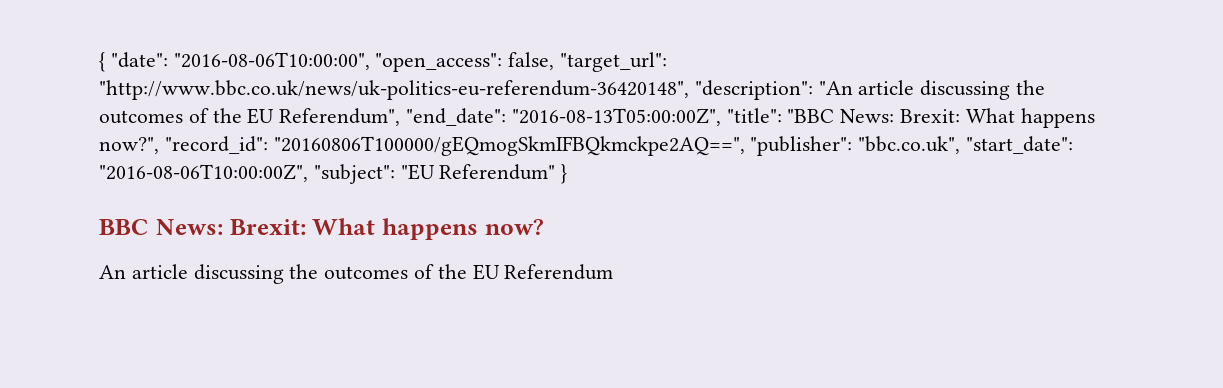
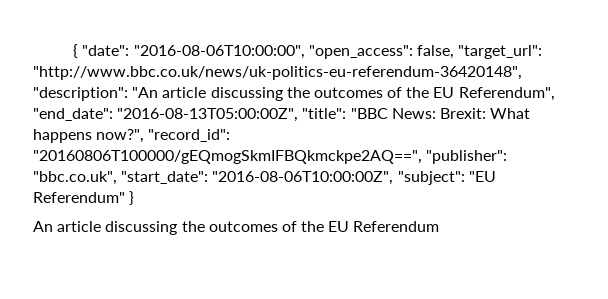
[99,218,544,240] // BBC News: Brexit: What happens now? -> (135, 198) none

